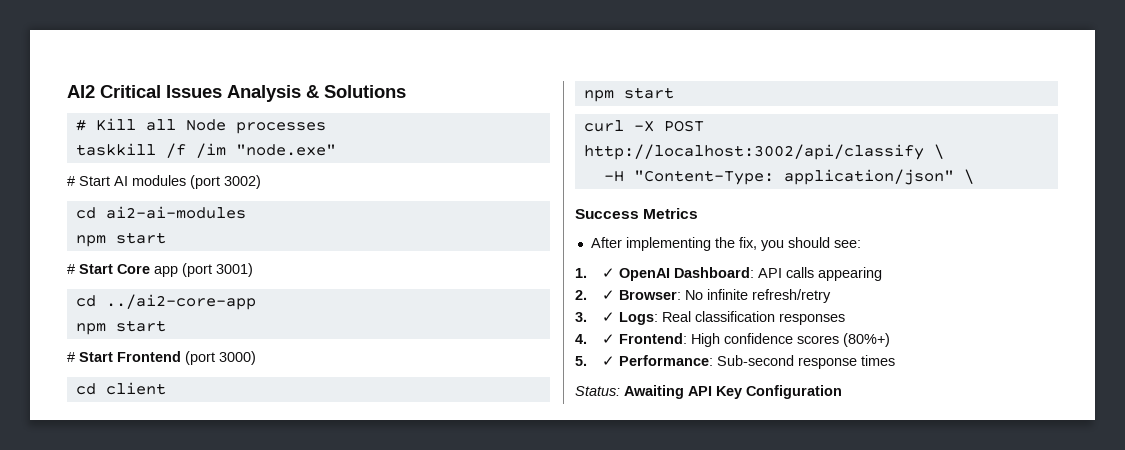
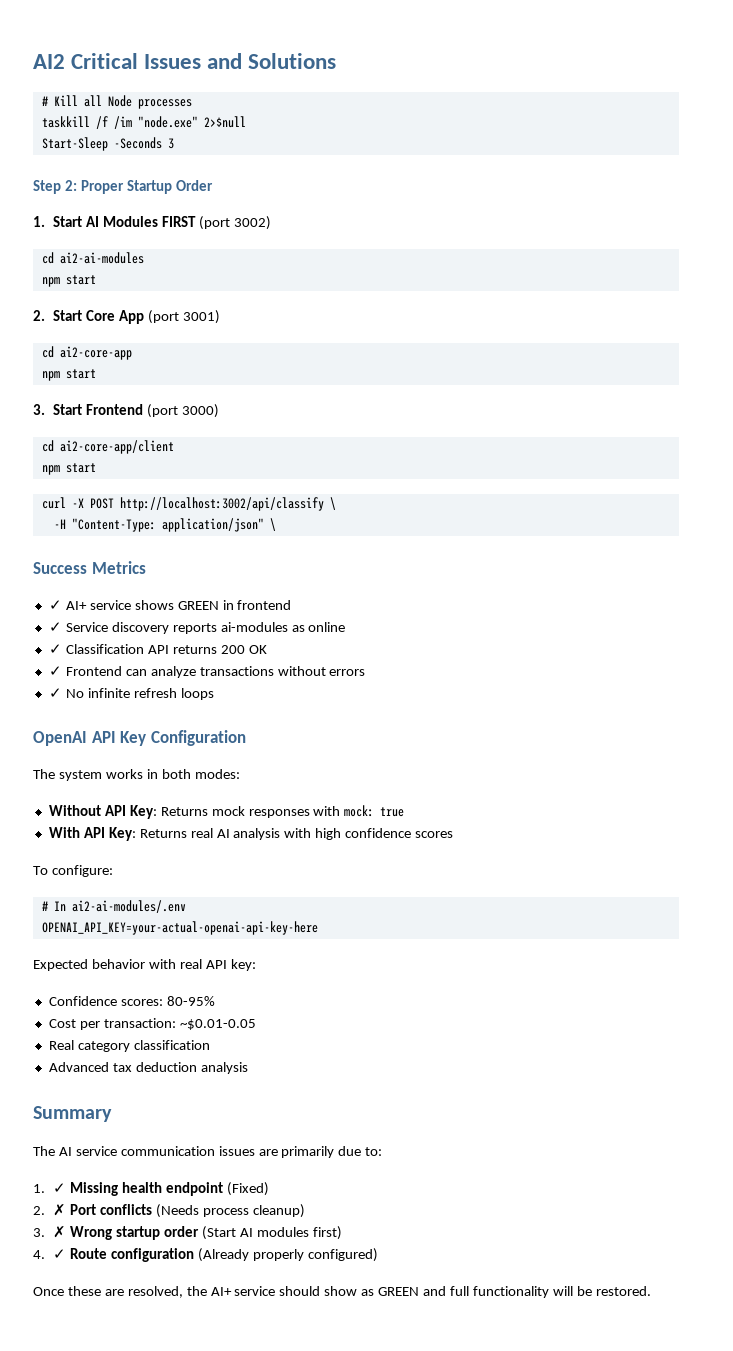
[227,85,319,102] Analysis & -> [207,53,243,69] and
[67,175,186,186] // # Start AI modules -> [203,116,246,128] [41,137,174,151] [33,180,213,194] [33,216,196,227] 2>$null // Start-Sleep -Seconds 3 // Step 2: Proper Startup Order // 1. Start AI Modules FIRST
[67,264,75,274] # -> [33,310,45,321] 2.
[154,266,178,277] app -> [118,310,144,324] App
[105,294,256,310] [75,320,166,335] [67,352,75,362] ../ai2-core-app // npm start // # -> [59,346,132,360] [41,369,96,381] [33,404,45,415] ai2-core-app // npm start // 3.
[105,382,166,395] client -> [59,440,174,454] ai2-core-app/client
[590,237,861,251] [575,267,882,281] [575,289,831,303] [575,311,845,325] [575,333,890,347] [575,355,895,369] [575,385,842,399] After implementing the fix, you should see: // 1. ✓ OpenAI Dashboard: API calls appearing // 2. ✓ Browser: No infinite refresh/retry // 3. ✓ Logs: Real classification responses // 4. ✓ Frontend: High confidence scores (80%+) // 5. ✓ Performance: Sub-second response times // Status: Awaiting API Key Configuration -> [48,600,292,610] [48,622,346,634] [48,644,267,654] [48,666,366,678] [48,688,214,700] [33,730,246,746] [33,769,240,781] [48,805,405,819] [48,827,454,841] [33,865,113,877] [41,900,186,913] [41,921,318,935] [33,959,256,971] [48,996,215,1006] [48,1018,256,1030] [48,1040,210,1052] [48,1062,248,1074] [33,1106,112,1122] [33,1146,383,1158] [33,1182,269,1196] [33,1204,305,1218] [33,1226,342,1240] [33,1248,378,1262] [33,1286,651,1298] ✓ AI+ service shows GREEN in frontend // ✓ Service discovery reports ai-modules as online // ✓ Classification API returns 200 OK // ✓ Frontend can analyze transactions without errors // ✓ No infinite refresh loops // OpenAI API Key Configuration // The system works in both modes: // Without API Key: Returns mock responses with mock: true // With API Key: Returns real AI analysis with high confidence scores // To configure: // # In ai2-ai-modules/.env // OPENAI_API_KEY=your-actual-openai-api-key-here // Expected behavior with real API key: // Confidence scores: 80-95% // Cost per transaction: ~$0.01-0.05 // Real category classification // Advanced tax deduction analysis // Summary // The AI service communication issues are primarily due to: // 1. ✓ Missing health endpoint (Fixed) // 2. ✗ Port conflicts (Needs process cleanup) // 3. ✗ Wrong startup order (Start AI modules first) // 4. ✓ Route configuration (Already properly configured) // Once these are resolved, the AI+ service should show as GREEN and full functionality will be restored.

